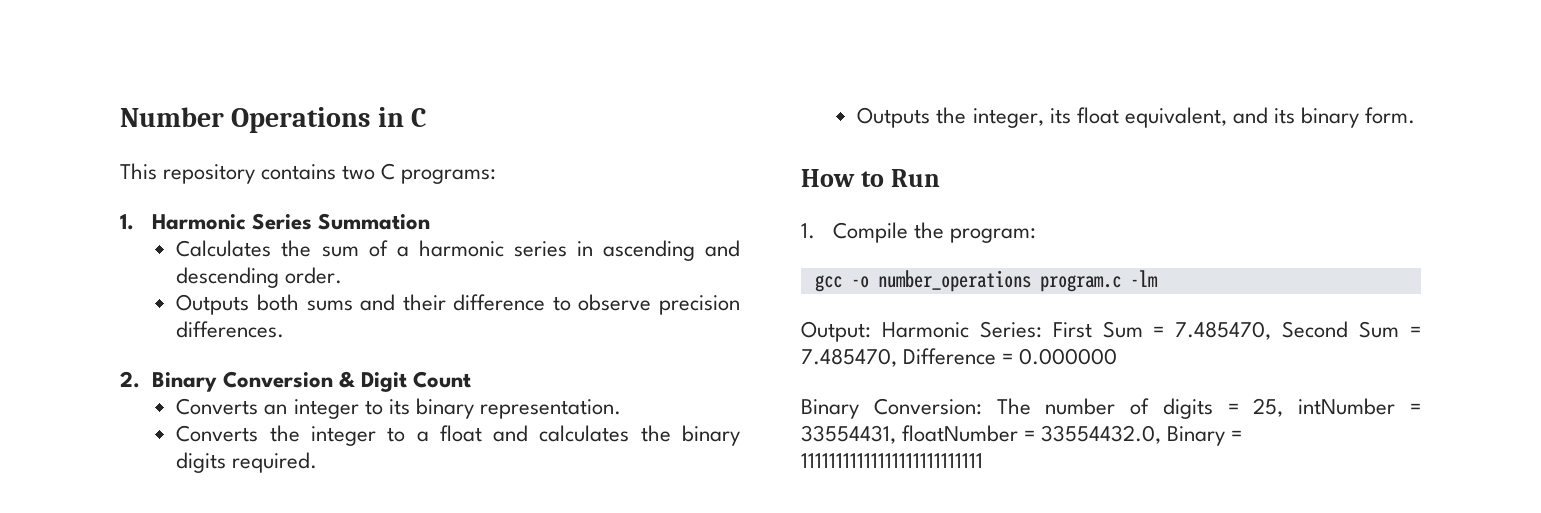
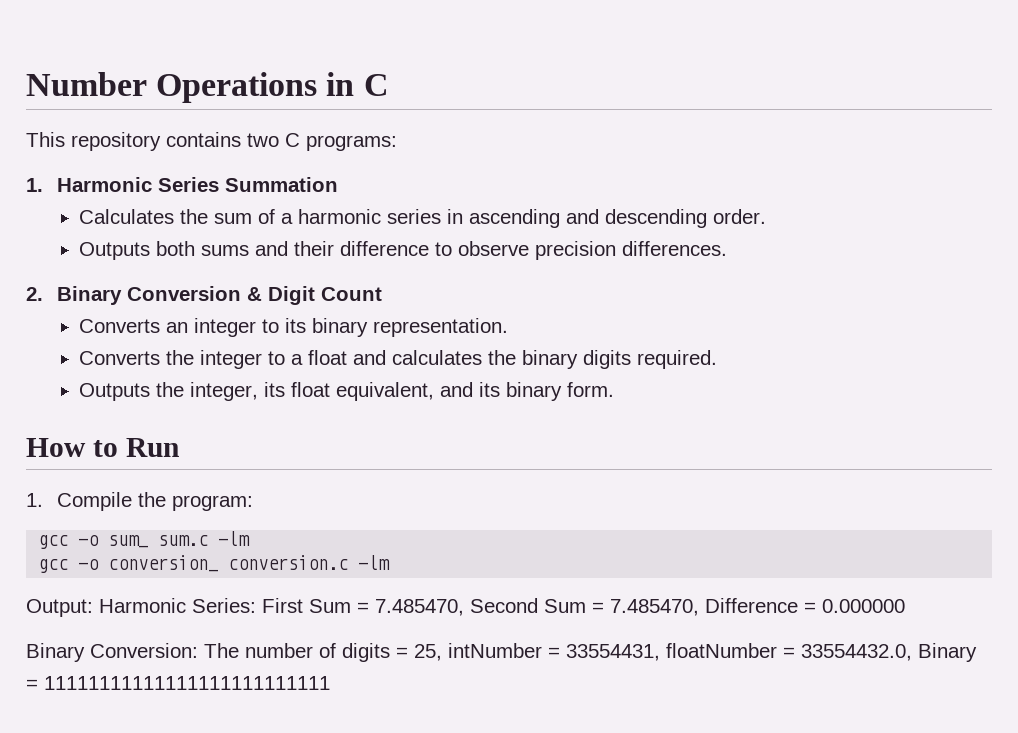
[877,270,1121,292] number_operations program.c -> [108,531,251,548] [38,555,349,573] sum_ sum.c -lm // gcc -o conversion_ conversion.c

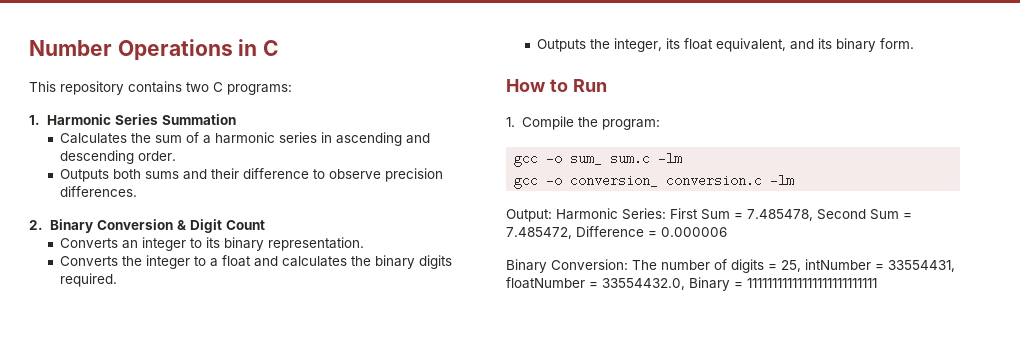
[375,599,464,616] 7.485470, -> [747,209,813,221] 7.485478,
[610,599,699,616] 7.485470, -> [506,227,572,239] 7.485472,
[822,599,905,613] 0.000000 -> [661,227,727,237] 0.000006

